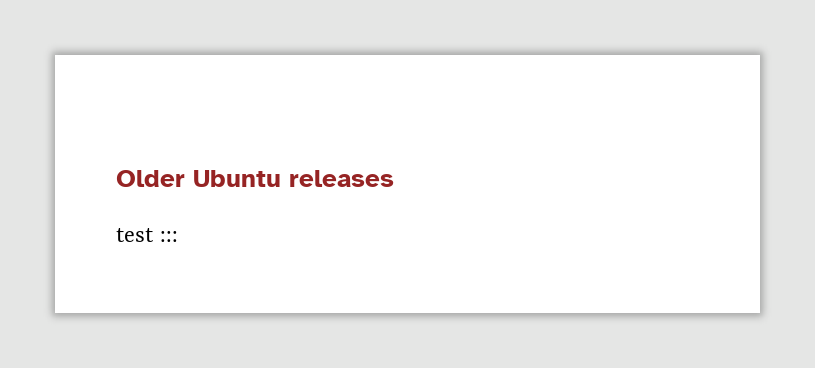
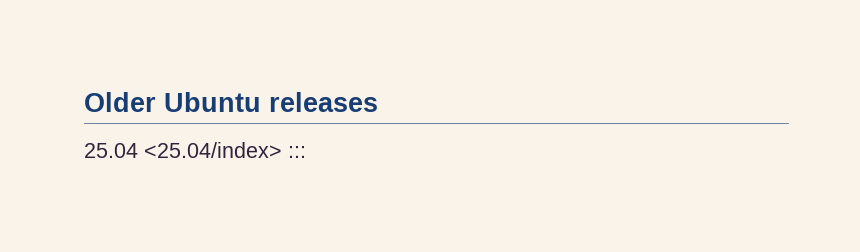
[116,228,154,242] test -> [84,142,282,158] 25.04 <25.04/index>

